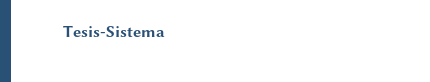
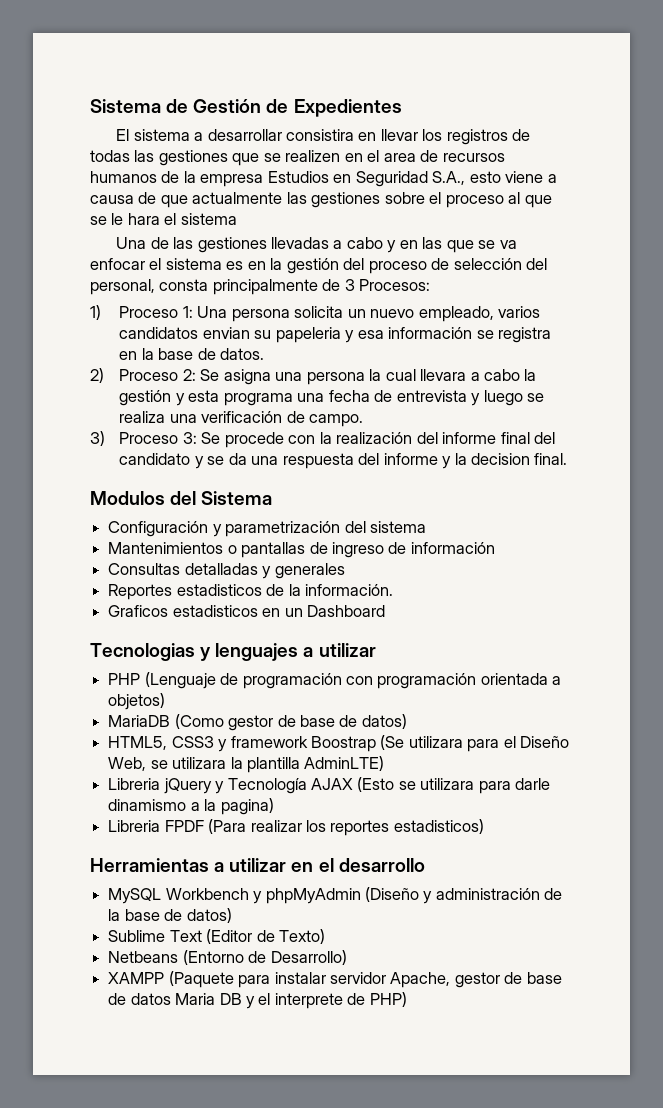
[63,25,165,37] Tesis-Sistema -> [90,99,402,117] [116,129,531,145] [90,150,505,166] [90,171,557,187] [90,192,552,208] [90,213,237,225] [116,237,517,253] [90,258,548,274] [90,279,431,295] [90,305,541,322] [119,327,552,343] [119,348,265,360] [90,368,537,385] [119,390,544,406] [119,411,364,427] [90,431,555,448] [119,453,568,469] [90,491,273,505] [108,521,426,537] [108,542,495,558] [108,563,345,579] [108,584,393,600] [108,605,385,617] [90,643,376,661] [108,672,562,689] [108,693,166,710] [108,714,407,731] [108,735,570,752] [108,756,385,773] [108,777,551,794] [108,798,274,815] [108,819,484,836] [90,858,425,872] [108,887,563,904] [108,908,232,923] [108,929,325,944] [108,950,347,965] [108,971,562,988] [108,992,407,1009] Sistema de Gestión de Expedientes // El sistema a desarrollar consistira en llevar los registros de todas las gestiones que se realizen en el area de recursos humanos de la empresa Estudios en Seguridad S.A., esto viene a causa de que actualmente las gestiones sobre el proceso al que se le hara el sistema // Una de las gestiones llevadas a cabo y en las que se va enfocar el sistema es en la gestión del proceso de selección del personal, consta principalmente de 3 Procesos: // 1) Proceso 1: Una persona solicita un nuevo empleado, varios candidatos envian su papeleria y esa información se registra en la base de datos. // 2) Proceso 2: Se asigna una persona la cual llevara a cabo la gestión y esta programa una fecha de entrevista y luego se realiza una verificación de campo. // 3) Proceso 3: Se procede con la realización del informe final del candidato y se da una respuesta del informe y la decision final. // Modulos del Sistema // Configuración y parametrización del sistema // Mantenimientos o pantallas de ingreso de información // Consultas detalladas y generales // Reportes estadisticos de la información. // Graficos estadisticos en un Dashboard // Tecnologias y lenguajes a utilizar // PHP (Lenguaje de programación con programación orientada a objetos) // MariaDB (Como gestor de base de datos) // HTML5, CSS3 y framework Boostrap (Se utilizara para el Diseño Web, se utilizara la plantilla AdminLTE) // Libreria jQuery y Tecnología AJAX (Esto se utilizara para darle dinamismo a la pagina) // Libreria FPDF (Para realizar los reportes estadisticos) // Herramientas a utilizar en el desarrollo // MySQL Workbench y phpMyAdmin (Diseño y administración de la base de datos) // Sublime Text (Editor de Texto) // Netbeans (Entorno de Desarrollo) // XAMPP (Paquete para instalar servidor Apache, gestor de base de datos Maria DB y el interprete de PHP)

